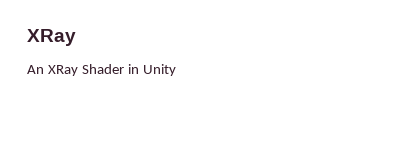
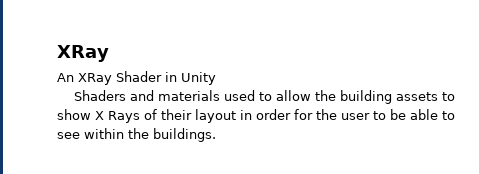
(176, 70) none -> [73,90,455,104] [57,109,455,123] [57,128,216,142] // Shaders and materials used to allow the building assets to show X Rays of their layout in order for the user to be able to see within the buildings.

